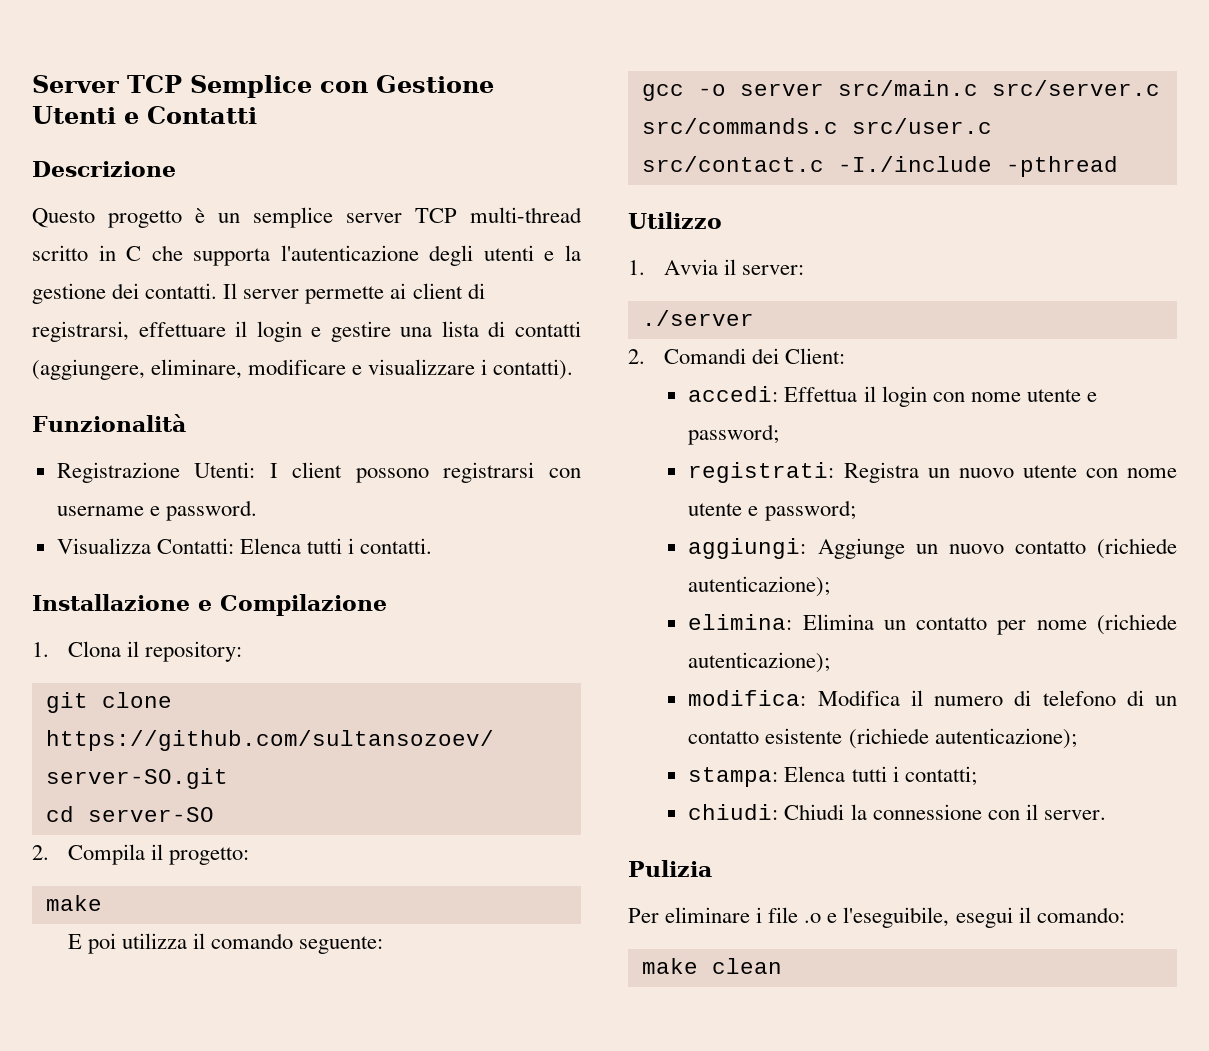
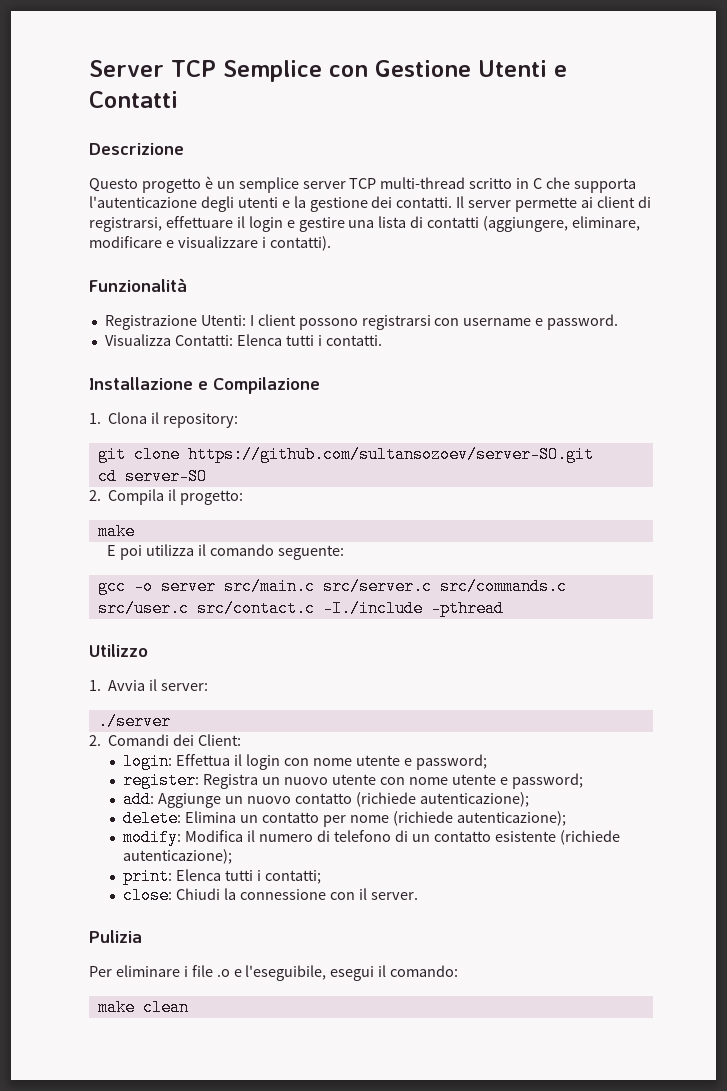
[688,386,779,402] accedi: -> [123,753,173,770] login:
[688,462,835,483] registrati: -> [123,772,200,789] register:
[688,538,807,559] aggiungi: -> [123,791,155,808] add:
[688,614,793,630] elimina: -> [123,810,182,827] delete:
[688,690,807,706] modifica: -> [123,829,182,846] modify:
[688,767,779,787] stampa: -> [123,868,173,885] print:
[688,804,779,820] chiudi: -> [123,887,173,904] close:

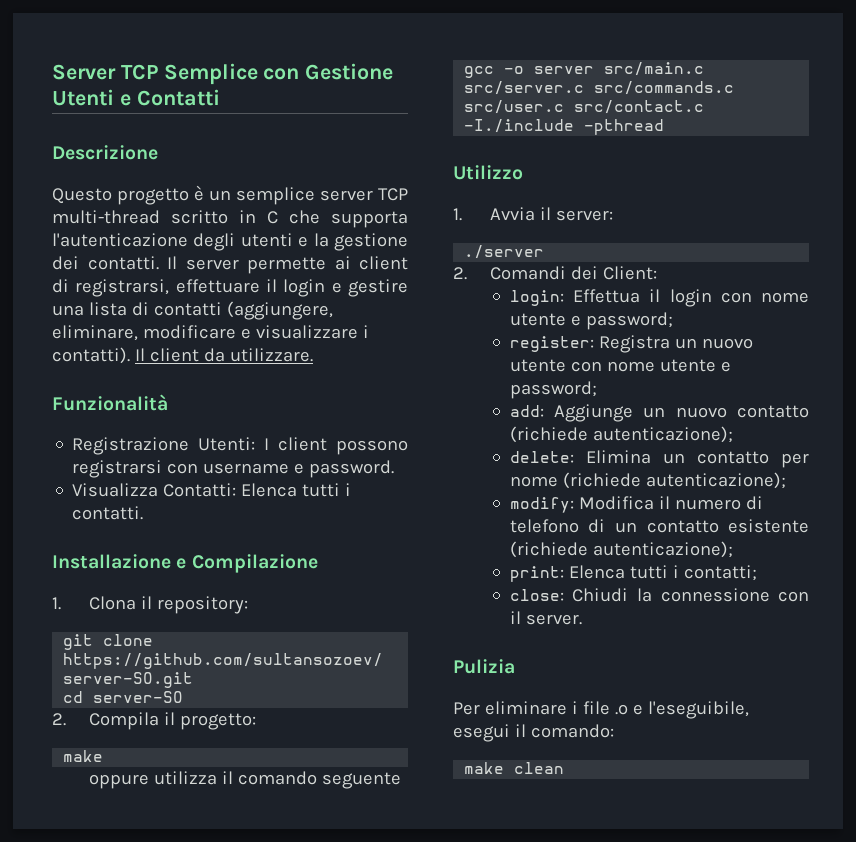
(331, 243) none -> [134,348,313,362] Il client da utilizzare.
[107,545,143,560] E poi -> [88,774,149,789] oppure
[278,545,345,560] seguente: -> [321,772,401,789] seguente

